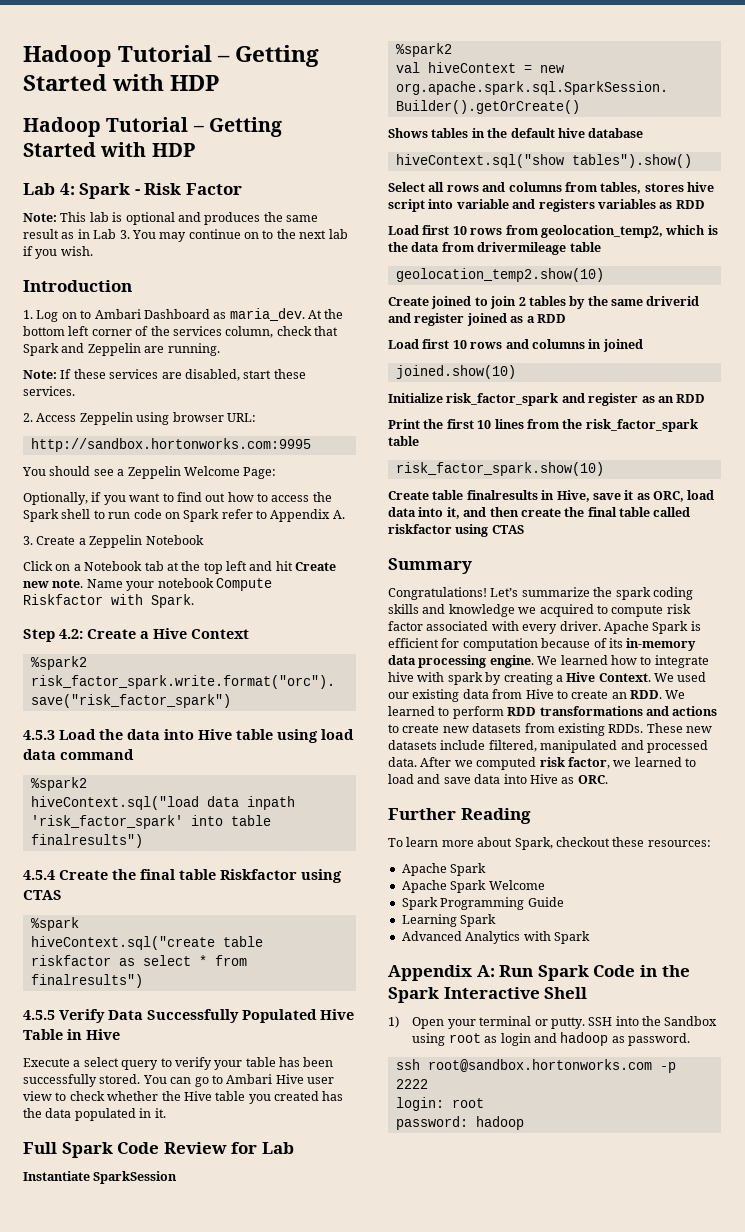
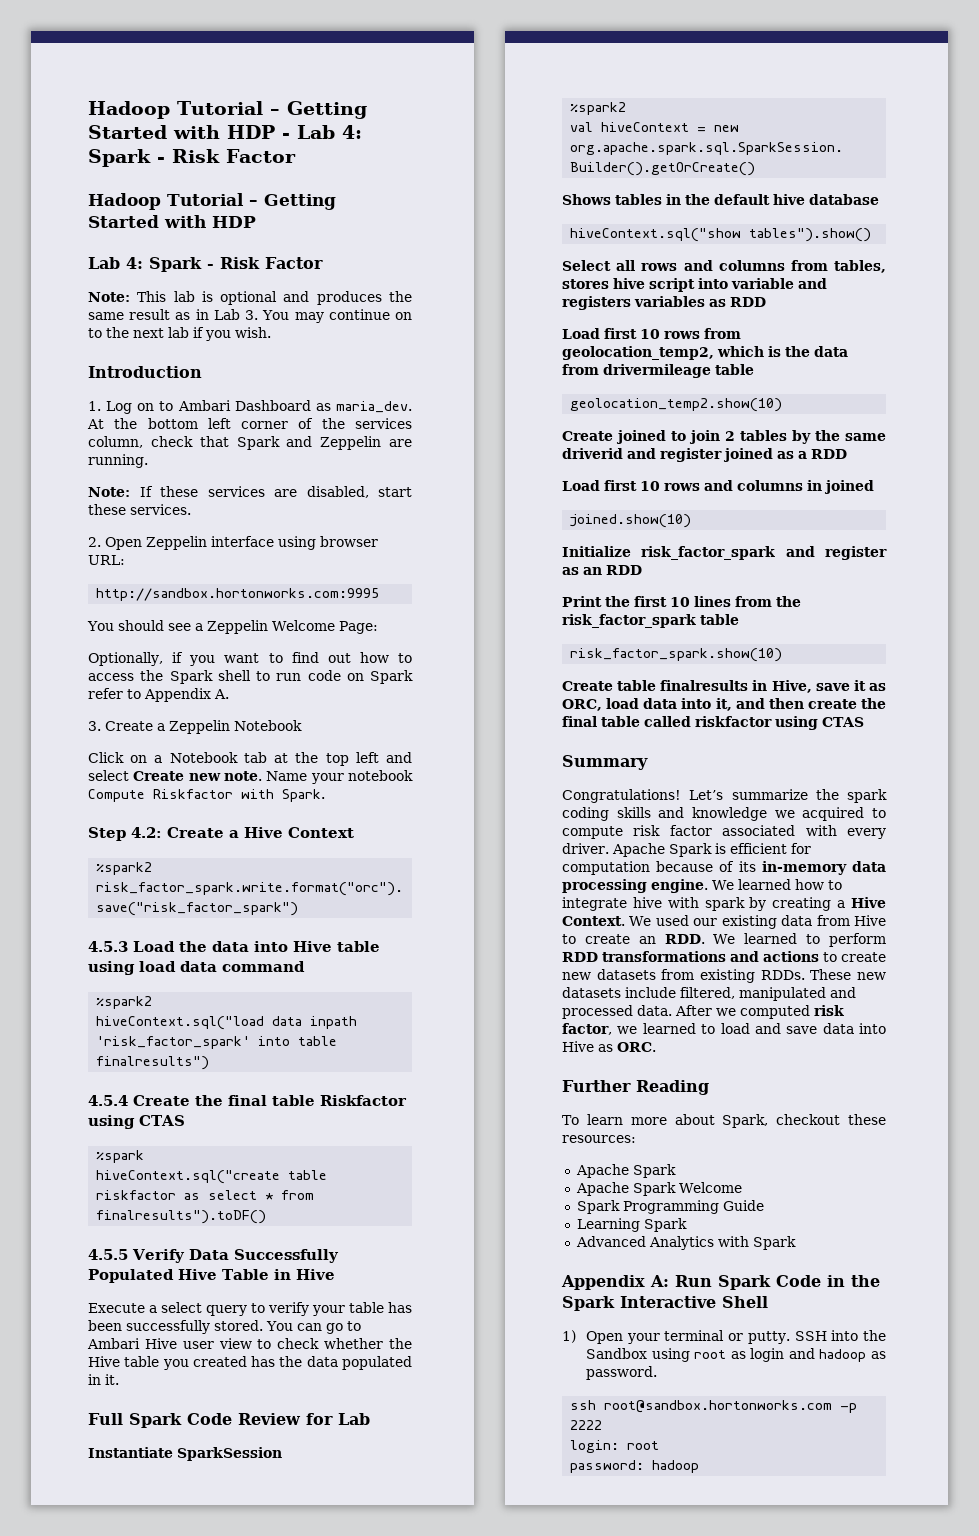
[23,45,320,67] [23,74,220,91] Hadoop Tutorial – Getting Started with HDP -> [88,101,367,119] [88,125,362,139] [88,149,296,167] Hadoop Tutorial – Getting Started with HDP - Lab 4: Spark - Risk Factor
[36,412,133,425] Access Zeppelin -> [105,536,274,550] Open Zeppelin interface
[275,561,293,571] hit -> [88,770,129,781] select
[30,974,143,988] finalresults") -> [96,1210,267,1224] finalresults").toDF()

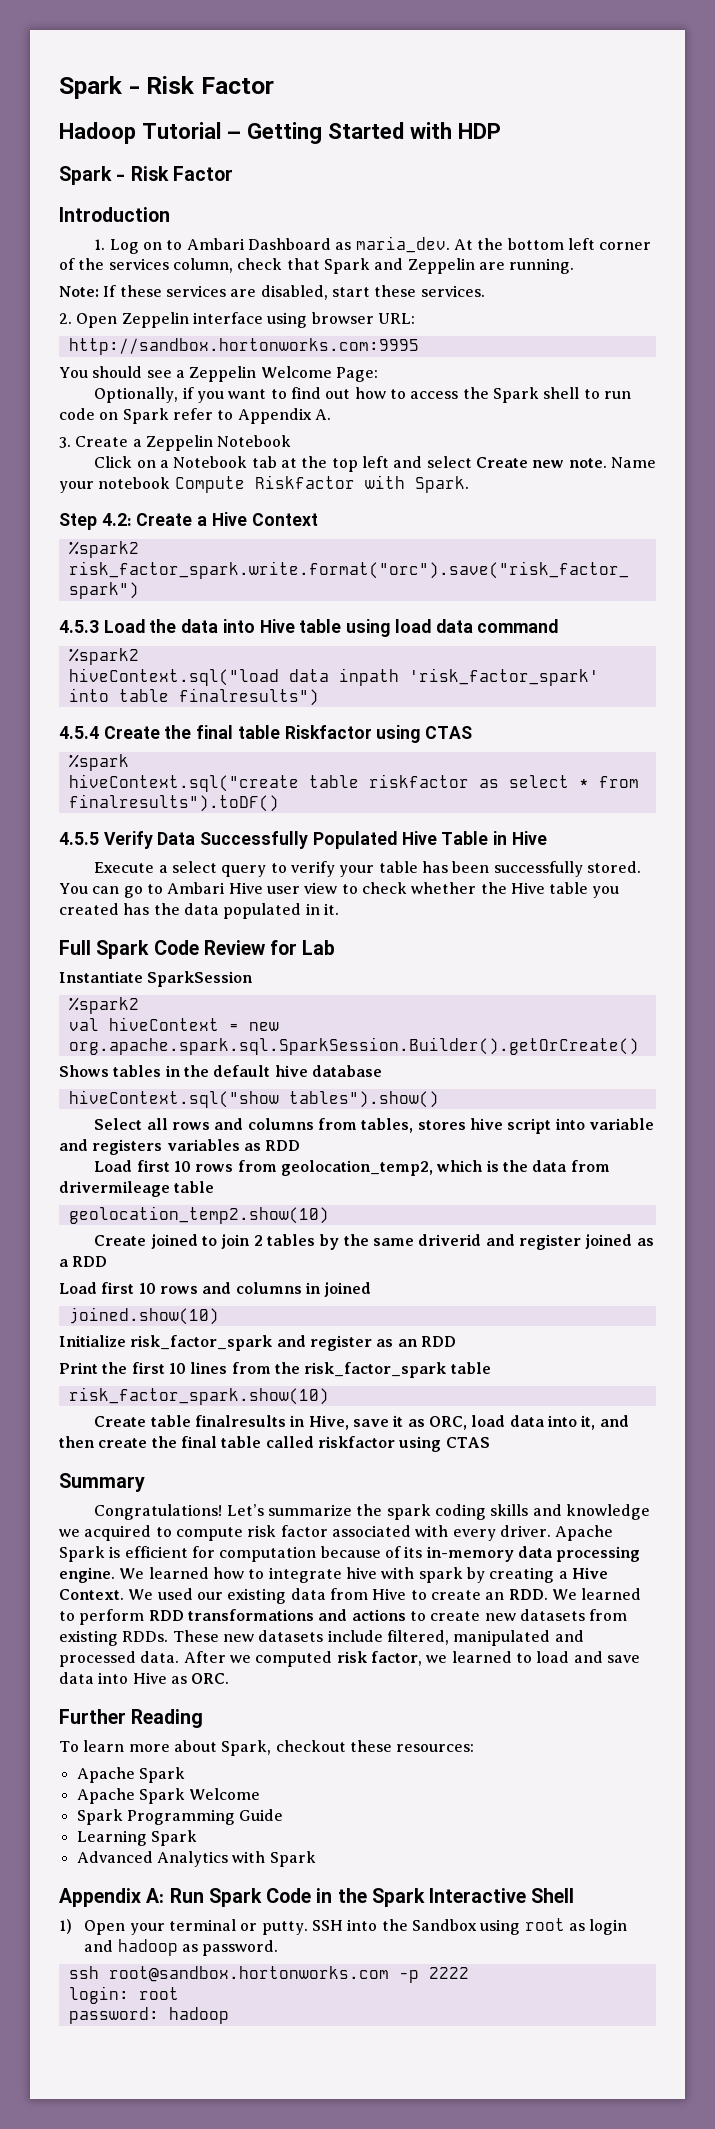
[88,101,367,119] [88,125,362,139] Hadoop Tutorial – Getting Started with HDP - Lab 4: -> (59, 87) none
[88,257,323,272] [88,291,412,305] [88,309,412,323] [88,327,271,341] Lab 4: Spark - Risk Factor // Note: This lab is optional and produces the same result as in Lab 3. You may continue on to the next lab if you wish. -> [59,166,233,185] Spark - Risk Factor

